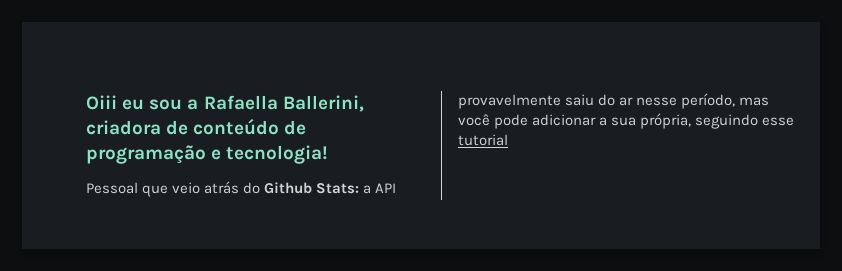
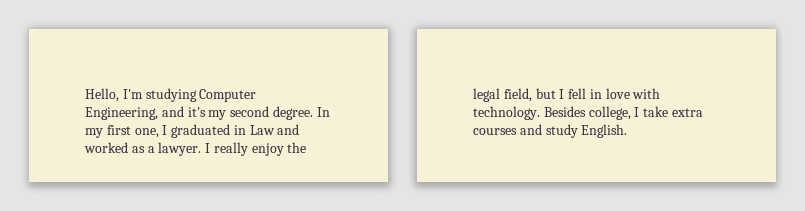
[86,95,364,112] [86,119,307,135] [86,145,329,164] [86,181,397,197] [458,93,770,109] [458,113,795,129] [458,134,508,146] Oiii eu sou a Rafaella Ballerini, criadora de conteúdo de programação e tecnologia! // Pessoal que veio atrás do Github Stats: a API provavelmente saiu do ar nesse período, mas você pode adicionar a sua própria, seguindo esse tutorial -> [85,88,257,102] [85,106,330,120] [85,124,300,138] [84,142,307,156] [473,88,661,102] [473,106,703,120] [473,124,628,138] Hello, I'm studying Computer Engineering, and it's my second degree. In my first one, I graduated in Law and worked as a lawyer. I really enjoy the legal field, but I fell in love with technology. Besides college, I take extra courses and study English.

